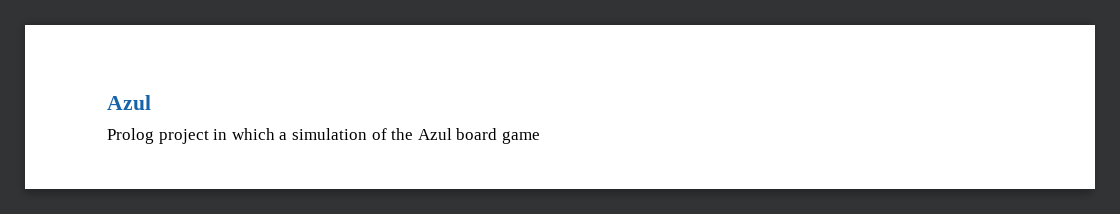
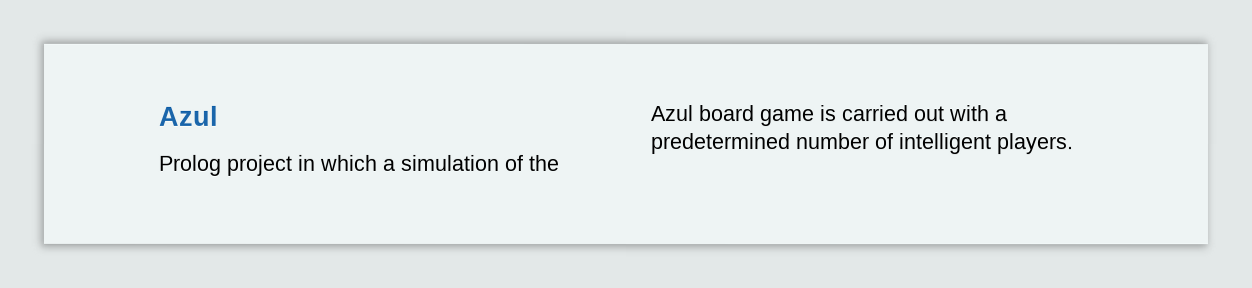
(540, 137) none -> [820,105,1008,122] [650,133,1074,155] is carried out with a predetermined number of intelligent players.

